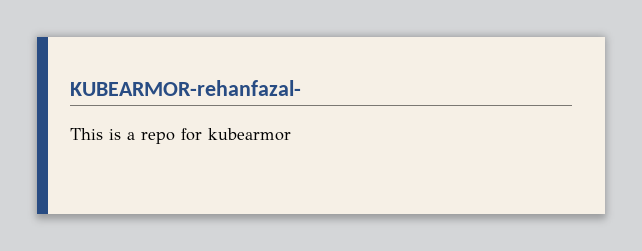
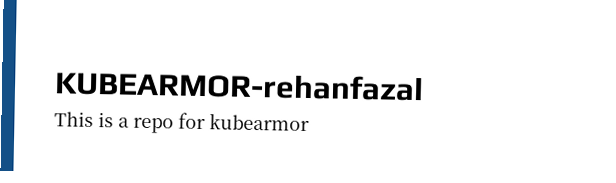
[70,80,301,96] KUBEARMOR-rehanfazal- -> [54,70,424,102] KUBEARMOR-rehanfazal

